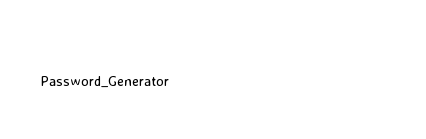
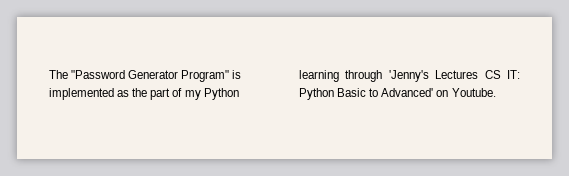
[40,76,169,88] Password_Generator -> [49,70,242,82] [49,88,239,100] [299,70,520,82] [299,88,496,100] The "Password Generator Program" is implemented as the part of my Python learning through 'Jenny's Lectures CS IT: Python Basic to Advanced' on Youtube.

